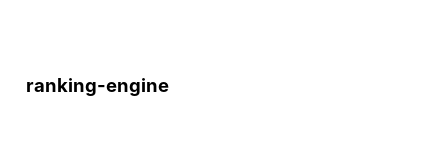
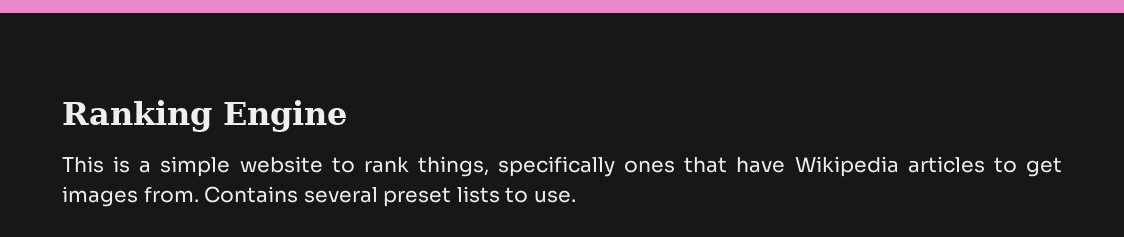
[26,78,169,96] ranking-engine -> [62,100,348,132] [62,156,1062,177] [62,186,576,207] Ranking Engine // This is a simple website to rank things, specifically ones that have Wikipedia articles to get images from. Contains several preset lists to use.

